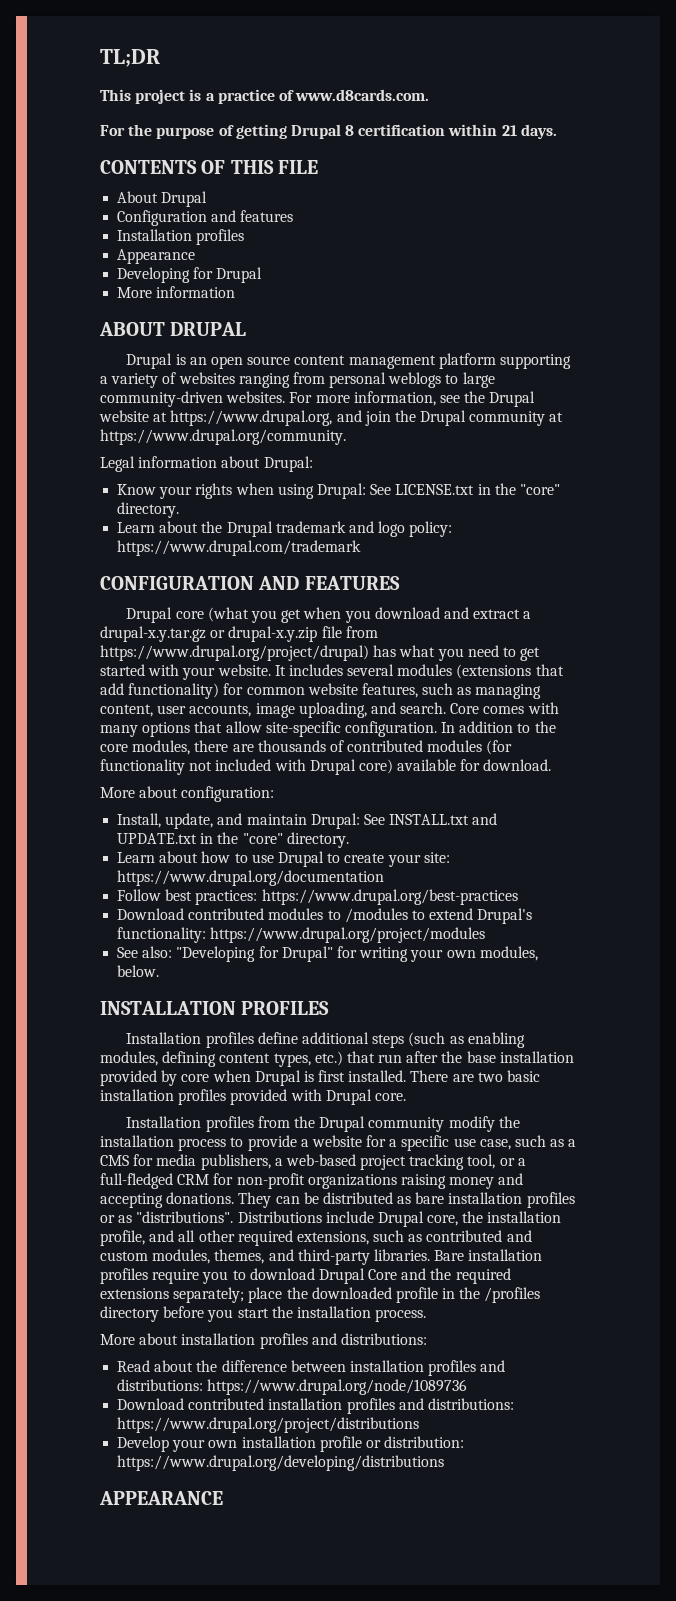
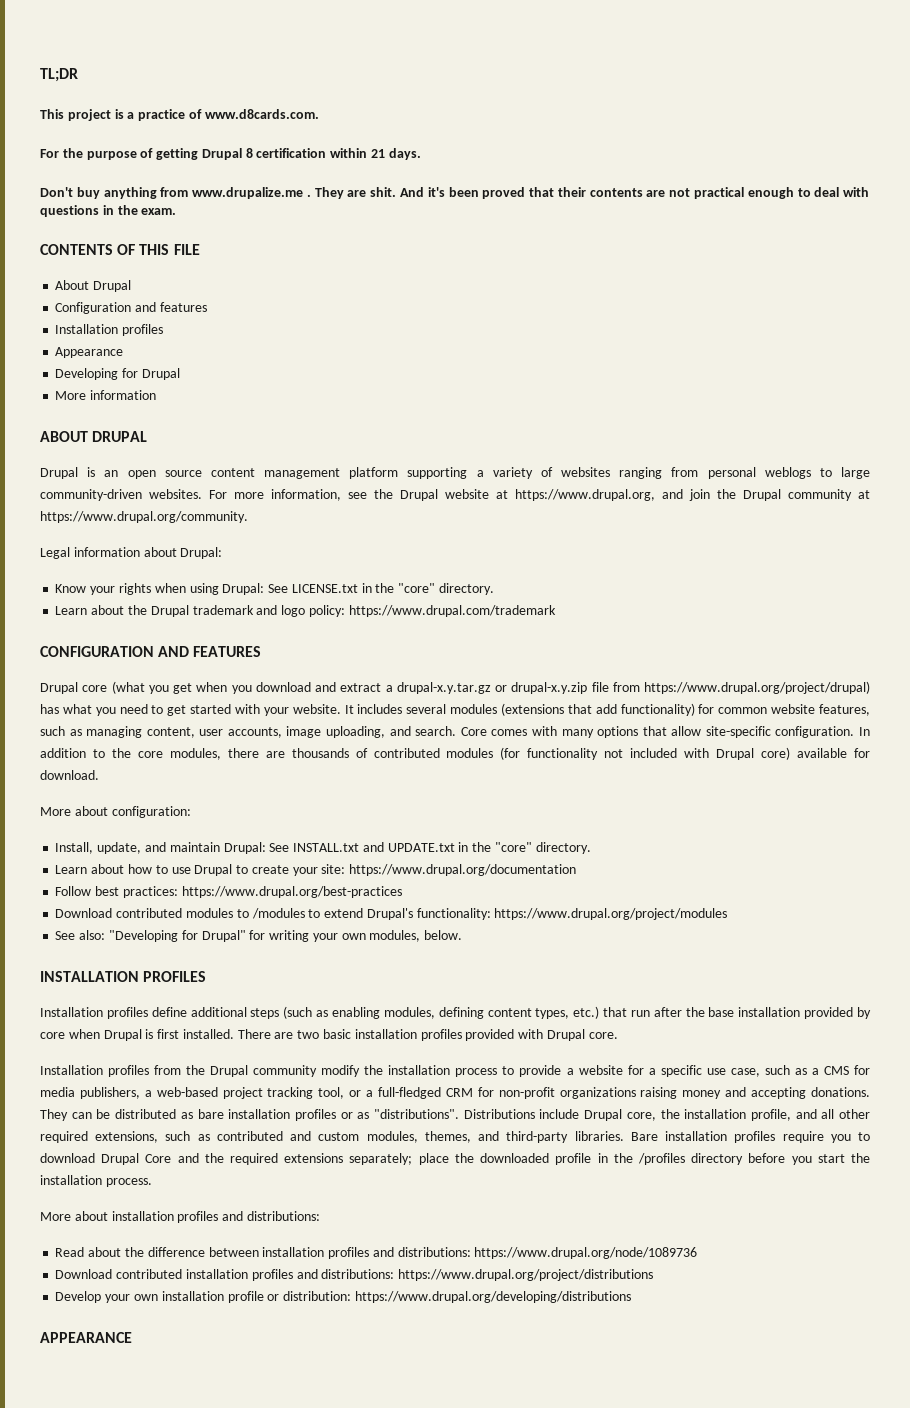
(557, 131) none -> [40,187,870,199] [40,205,177,217] // Don't buy anything from www.drupalize.me . They are shit. And it's been proved that their contents are not practical enough to deal with questions in the exam.

